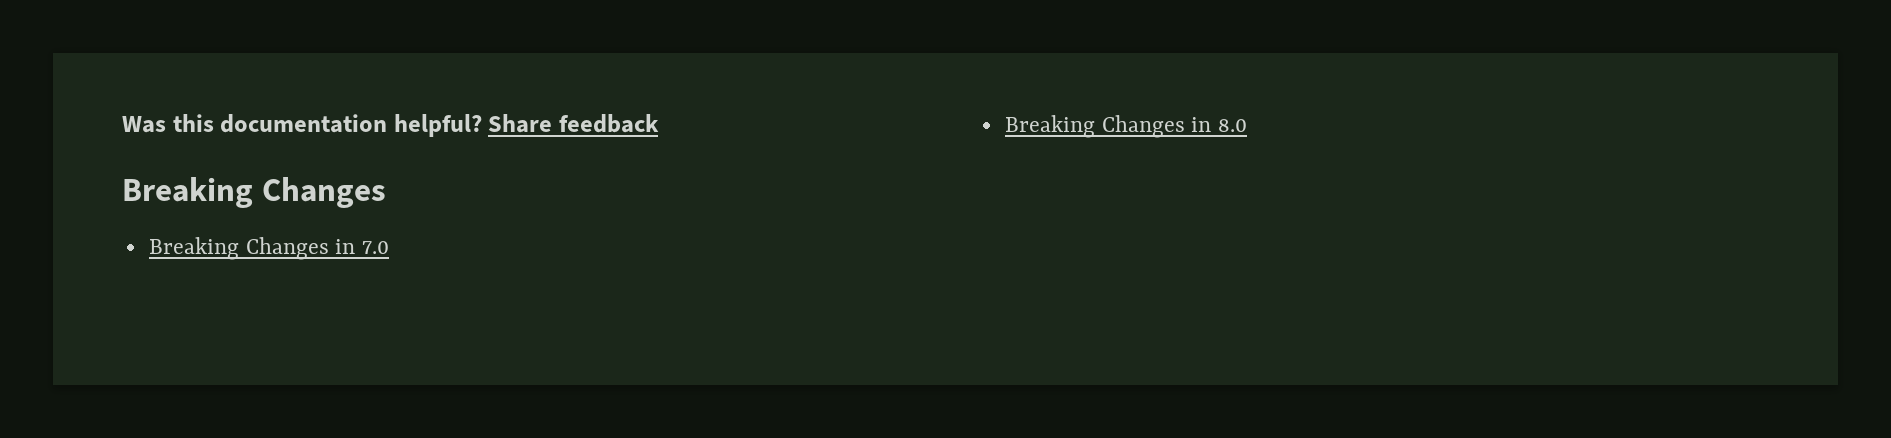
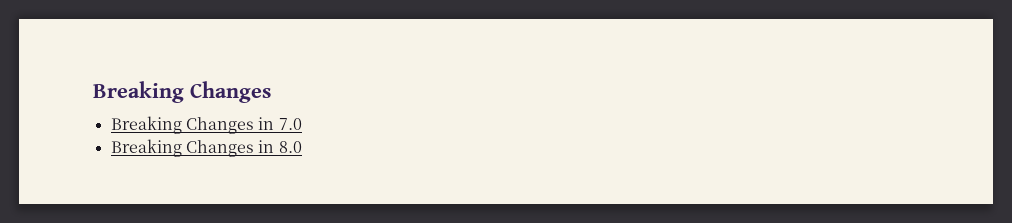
[122,114,660,137] Was this documentation helpful? Share feedback // -> (93, 92) none

